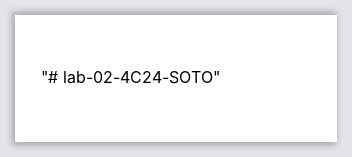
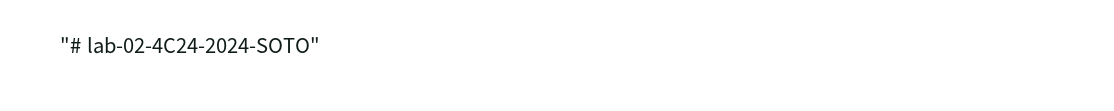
[63,71,220,84] lab-02-4C24-SOTO" -> [87,37,321,54] lab-02-4C24-2024-SOTO"

